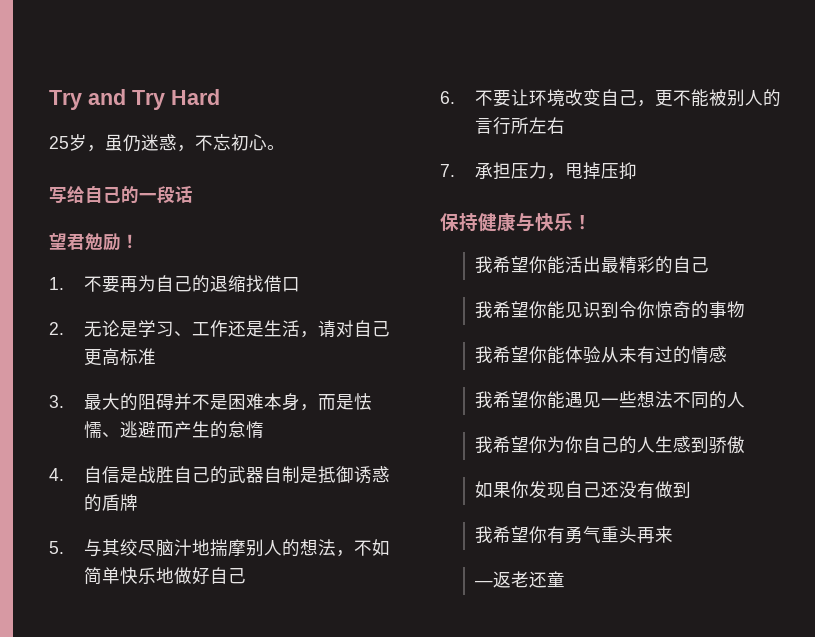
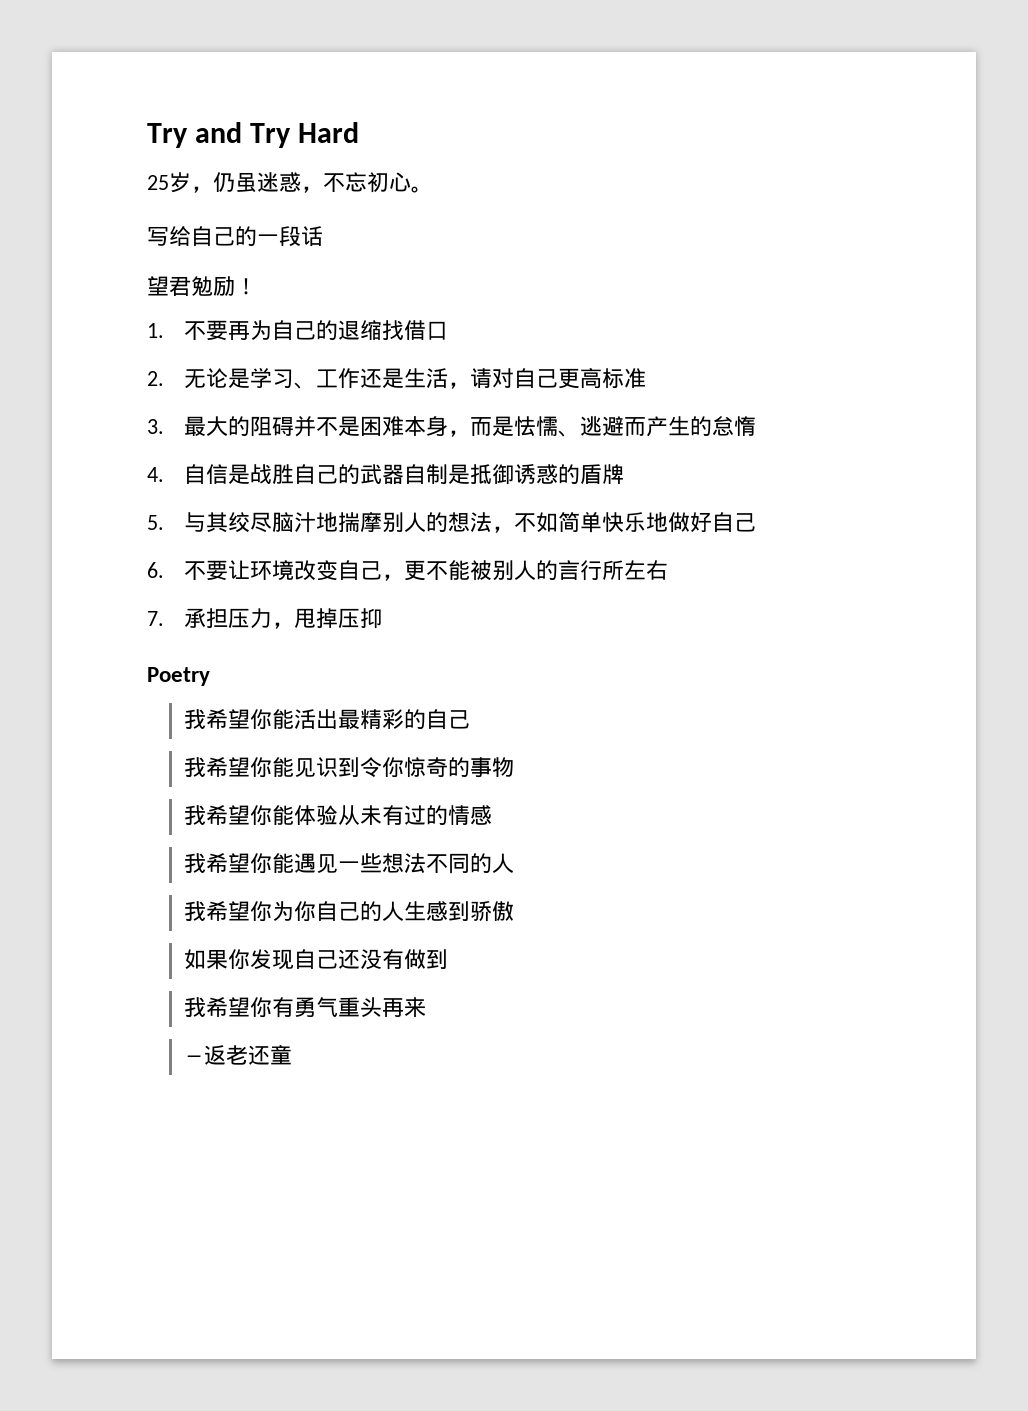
[105,134,141,152] 虽仍 -> [213,172,257,193] 仍虽
[440,213,592,232] 保持健康与快乐！ -> [147,667,210,686] Poetry

